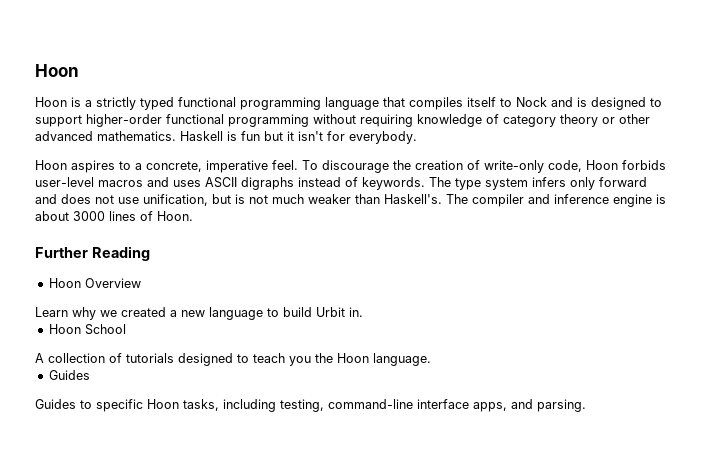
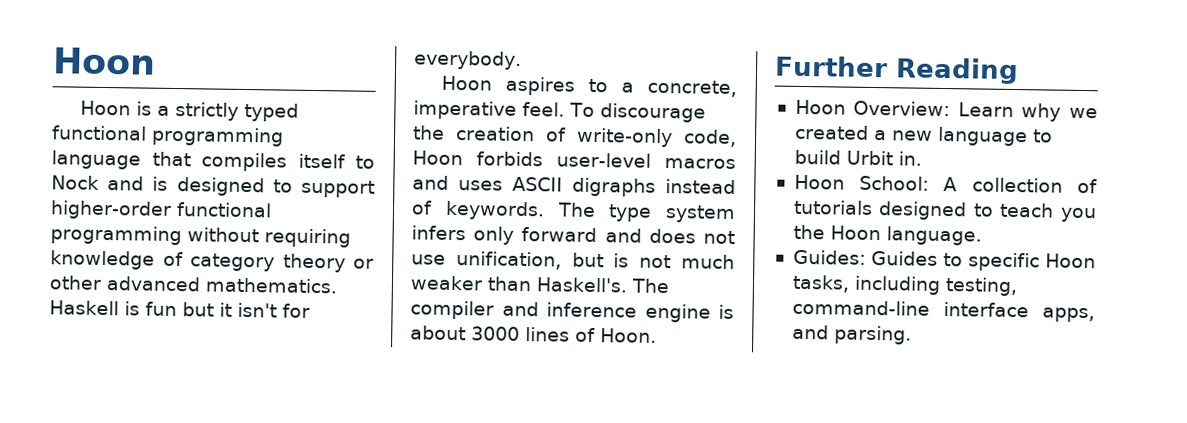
[84,278,141,288] Overview // -> [853,100,951,117] Overview:
[84,324,126,335] School // -> [859,175,930,191] School:
[48,370,90,380] Guides // -> [792,249,866,265] Guides:

